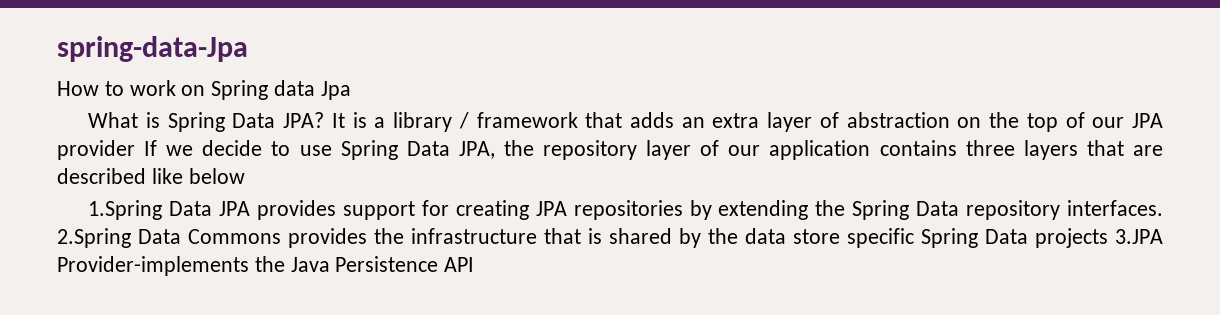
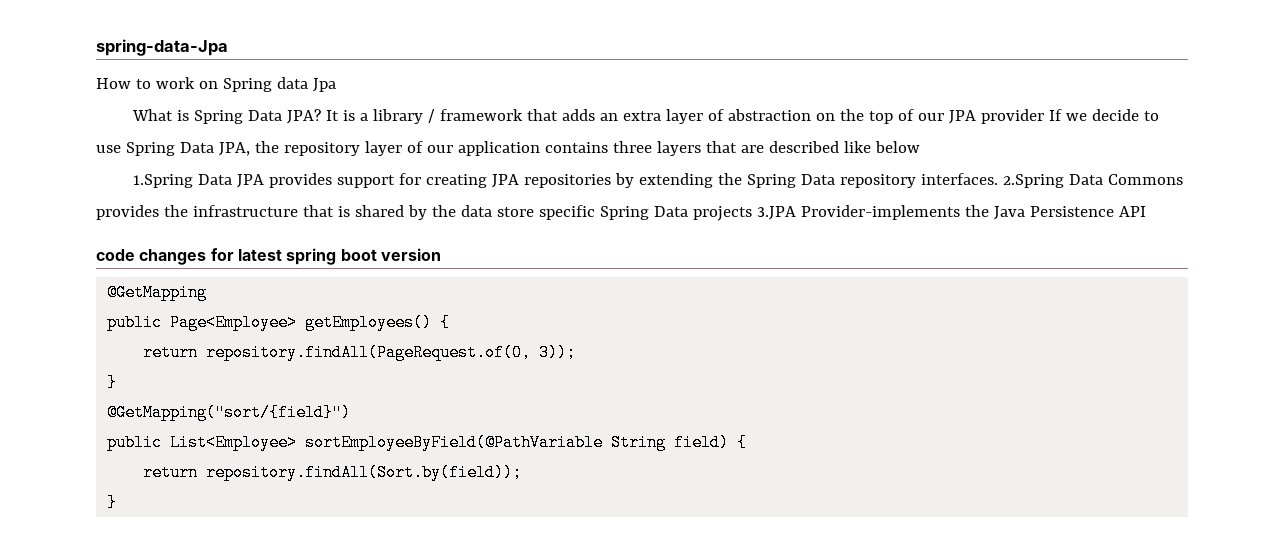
(475, 264) none -> [96,248,441,265] [107,284,208,301] [107,314,451,331] [143,344,577,361] [107,374,118,391] [107,404,352,421] [107,434,748,451] [143,464,523,481] [107,494,118,511] // code changes for latest spring boot version // @GetMapping // public Page<Employee> getEmployees() { // return repository.findAll(PageRequest.of(0, 3)); // } // @GetMapping("sort/{field}") // public List<Employee> sortEmployeeByField(@PathVariable String field) { // return repository.findAll(Sort.by(field)); // }

